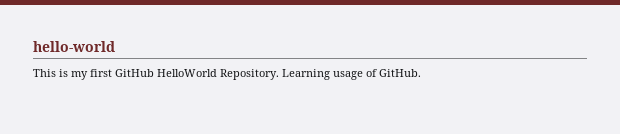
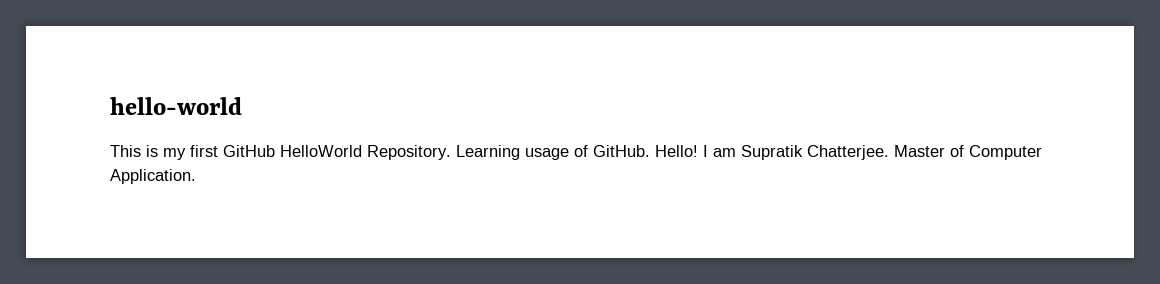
(421, 73) none -> [655,145,1042,160] [110,169,196,184] Hello! I am Supratik Chatterjee. Master of Computer Application.

